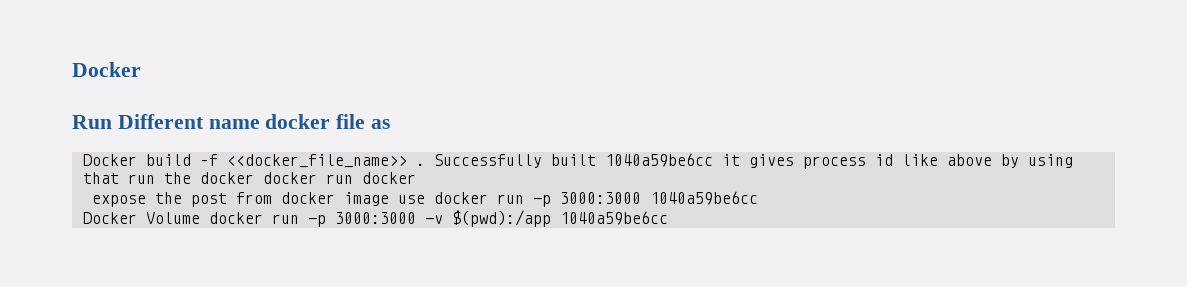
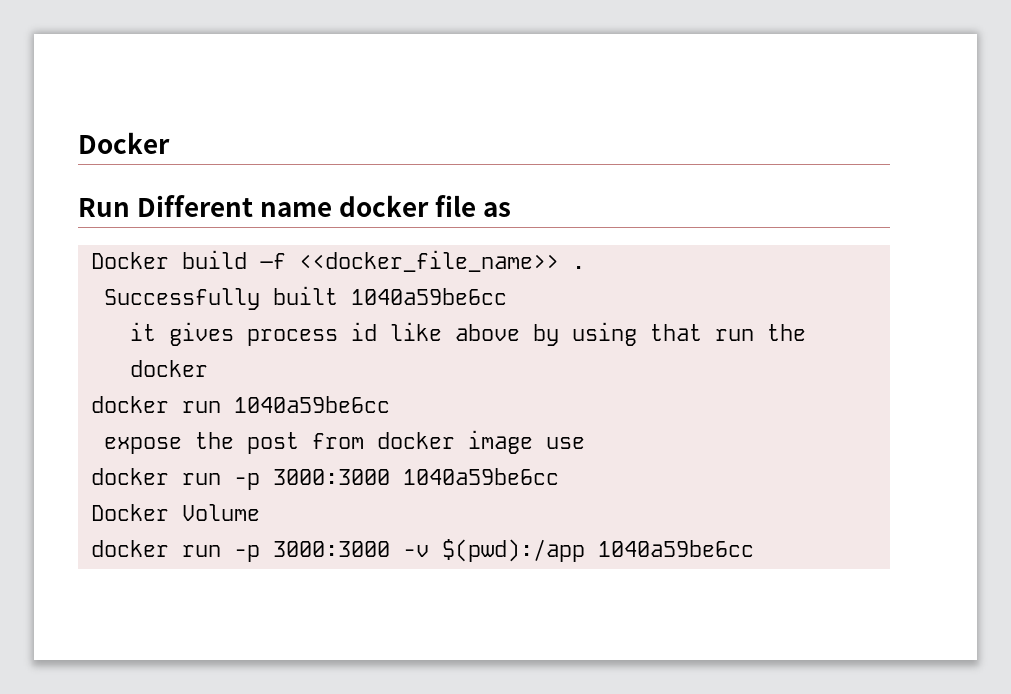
(426, 164) none -> (586, 267) //
(714, 160) none -> (508, 296) //
[263,172,417,184] docker run docker -> [91,396,391,413] // docker run 1040a59be6cc
(426, 199) none -> (586, 443) //
(201, 218) none -> (261, 512) //

